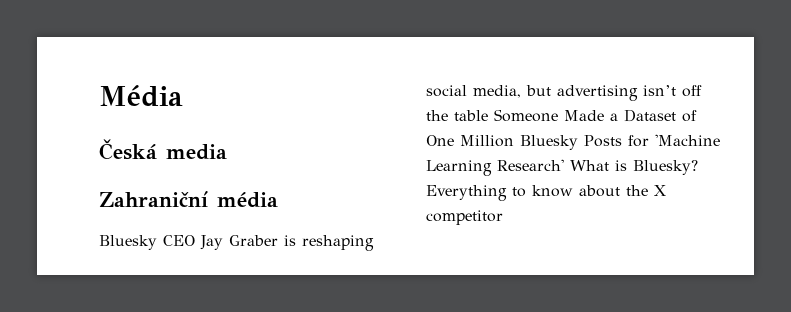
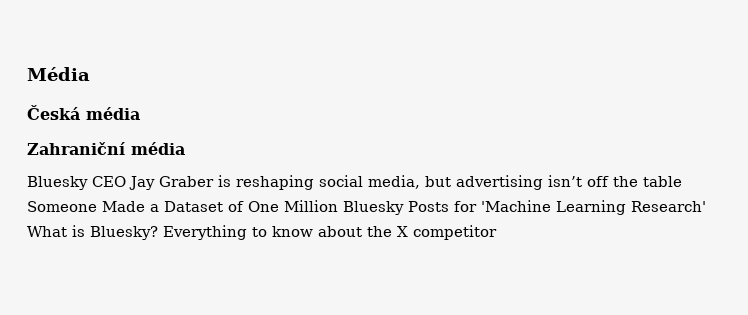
[166,144,227,160] media -> [86,107,140,120] média

